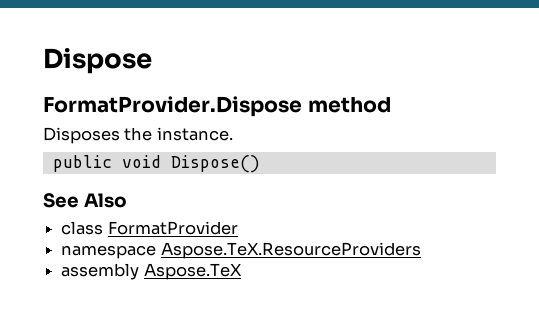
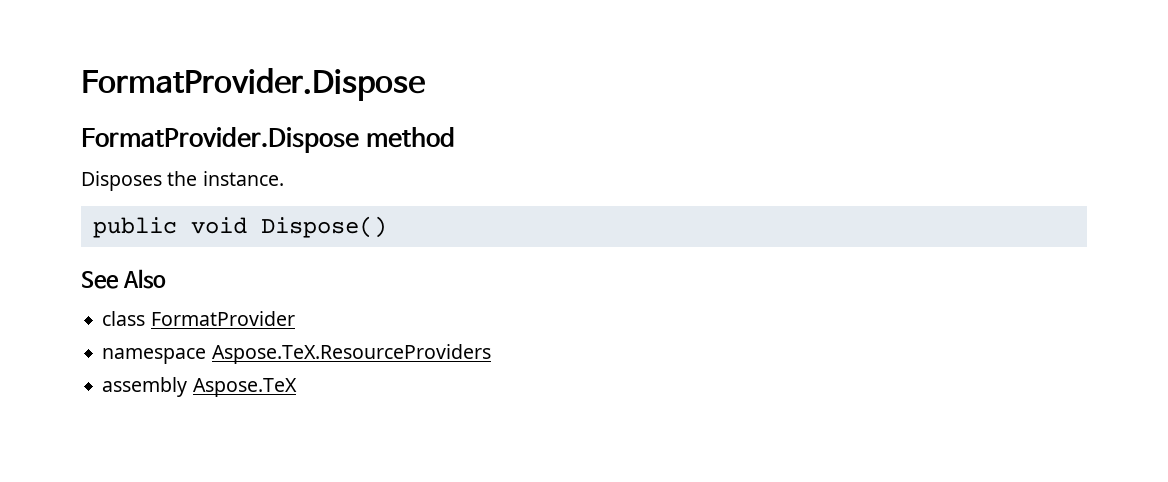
[43,48,152,74] Dispose -> [81,68,425,101] FormatProvider.Dispose

